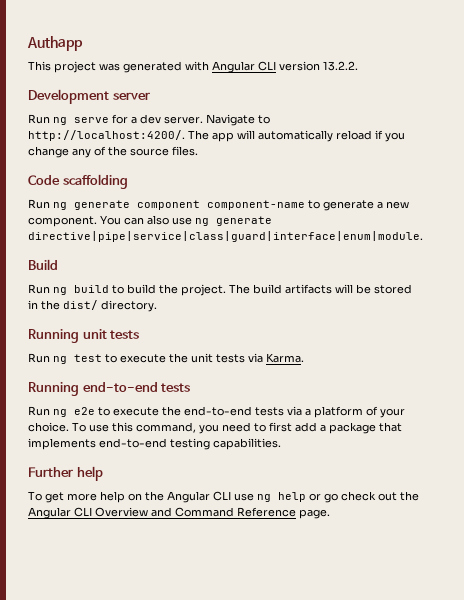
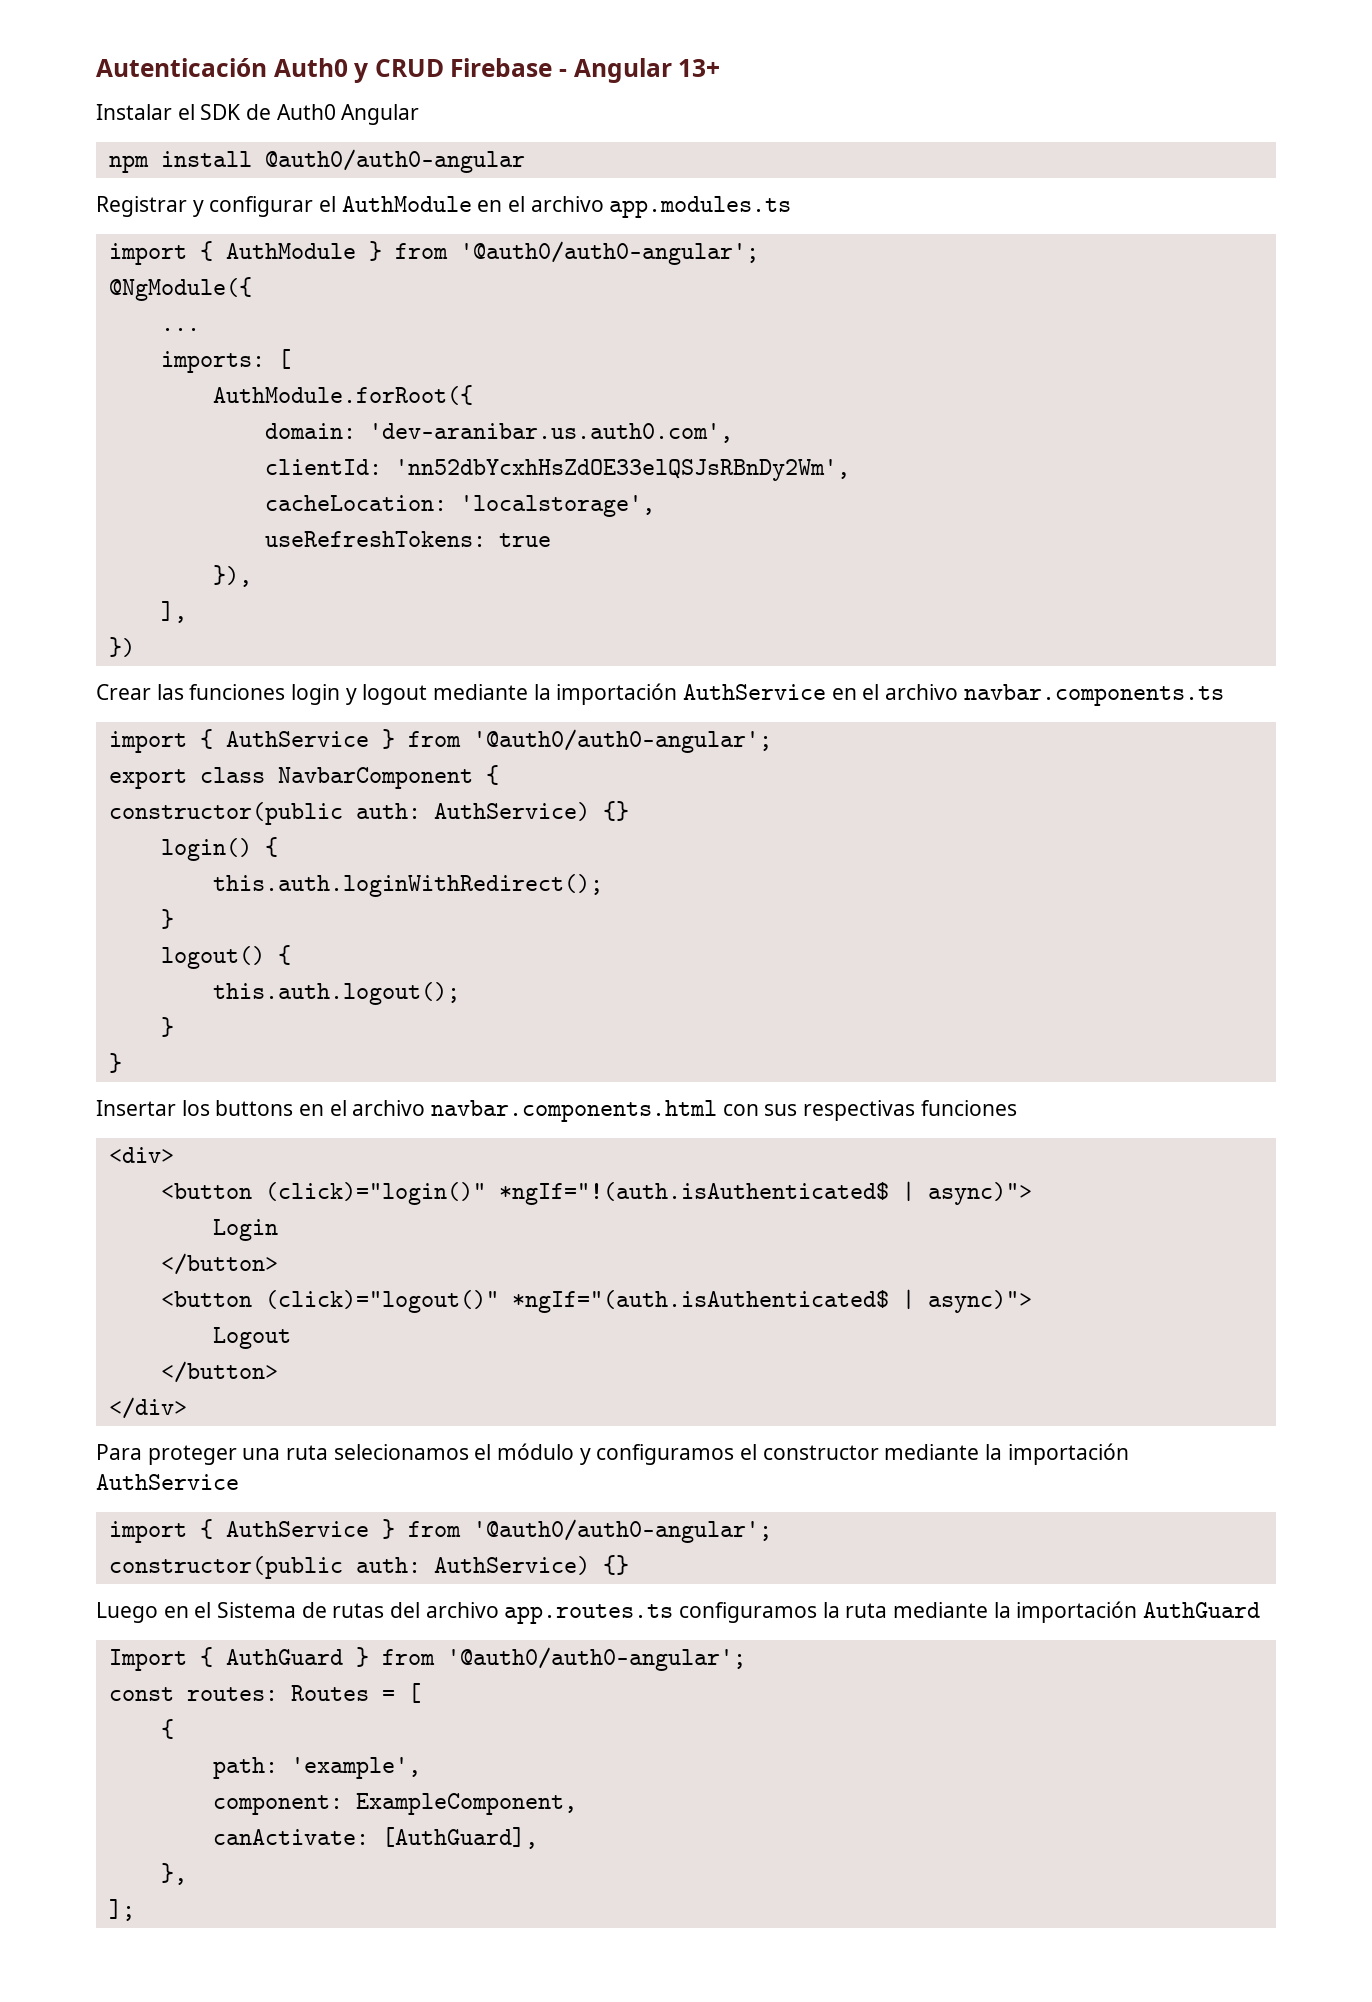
[27,36,83,51] [28,61,358,73] [28,89,150,104] [28,114,270,126] [28,130,405,142] [28,146,198,158] [28,174,128,189] [28,199,409,211] [28,215,272,227] [28,231,423,242] [28,259,58,270] [28,284,412,296] [28,300,157,312] [28,329,140,343] [28,353,304,364] [28,382,191,396] [28,406,405,418] [28,422,402,434] [28,438,281,450] [28,466,103,481] [28,491,419,503] [28,507,330,519] Authapp // This project was generated with Angular CLI version 13.2.2. // Development server // Run ng serve for a dev server. Navigate to http://localhost:4200/. The app will automatically reload if you change any of the source files. // Code scaffolding // Run ng generate component component-name to generate a new component. You can also use ng generate directive|pipe|service|class|guard|interface|enum|module. // Build // Run ng build to build the project. The build artifacts will be stored in the dist/ directory. // Running unit tests // Run ng test to execute the unit tests via Karma. // Running end-to-end tests // Run ng e2e to execute the end-to-end tests via a platform of your choice. To use this command, you need to first add a package that implements end-to-end testing capabilities. // Further help // To get more help on the Angular CLI use ng help or go check out the Angular CLI Overview and Command Reference page. -> [96,58,721,83] [96,104,420,125] [108,149,525,173] [96,196,792,218] [108,241,759,265] [108,277,252,301] [160,328,200,331] [160,349,291,373] [212,385,473,405] [264,423,733,443] [264,459,850,481] [264,495,655,517] [264,531,551,547] [212,565,252,587] [160,601,187,623] [108,637,135,657] [96,683,1224,706] [108,729,772,753] [108,765,499,789] [108,801,629,825] [160,837,278,861] [212,874,603,897] [160,909,174,929] [160,945,291,969] [212,982,460,1005] [160,1017,174,1037] [108,1053,122,1073] [96,1100,1017,1122] [108,1147,174,1163] [160,1181,1032,1205] [212,1219,278,1241] [160,1253,278,1275] [160,1289,1032,1313] [212,1327,291,1349] [160,1361,278,1383] [108,1397,187,1419] [96,1443,1129,1465] [96,1474,239,1490] [108,1519,772,1543] [108,1555,629,1579] [96,1601,1261,1624] [108,1647,746,1671] [108,1683,421,1703] [160,1719,174,1739] [212,1757,421,1779] [212,1793,577,1815] [212,1827,538,1849] [160,1863,187,1885] [108,1899,135,1921] Autenticación Auth0 y CRUD Firebase - Angular 13+ // Instalar el SDK de Auth0 Angular // npm install @auth0/auth0-angular // Registrar y configurar el AuthModule en el archivo app.modules.ts // import { AuthModule } from '@auth0/auth0-angular'; // @NgModule({ // ... // imports: [ // AuthModule.forRoot({ // domain: 'dev-aranibar.us.auth0.com', // clientId: 'nn52dbYcxhHsZdOE33elQSJsRBnDy2Wm', // cacheLocation: 'localstorage', // useRefreshTokens: true // }), // ], // }) // Crear las funciones login y logout mediante la importación AuthService en el archivo navbar.components.ts // import { AuthService } from '@auth0/auth0-angular'; // export class NavbarComponent { // constructor(public auth: AuthService) {} // login() { // this.auth.loginWithRedirect(); // } // logout() { // this.auth.logout(); // } // } // Insertar los buttons en el archivo navbar.components.html con sus respectivas funciones // <div> // <button (click)="login()" *ngIf="!(auth.isAuthenticated$ | async)"> // Login // </button> // <button (click)="logout()" *ngIf="(auth.isAuthenticated$ | async)"> // Logout // </button> // </div> // Para proteger una ruta selecionamos el módulo y configuramos el constructor mediante la importación AuthService // import { AuthService } from '@auth0/auth0-angular'; // constructor(public auth: AuthService) {} // Luego en el Sistema de rutas del archivo app.routes.ts configuramos la ruta mediante la importación AuthGuard // Import { AuthGuard } from '@auth0/auth0-angular'; // const routes: Routes = [ // { // path: 'example', // component: ExampleComponent, // canActivate: [AuthGuard], // }, // ];

